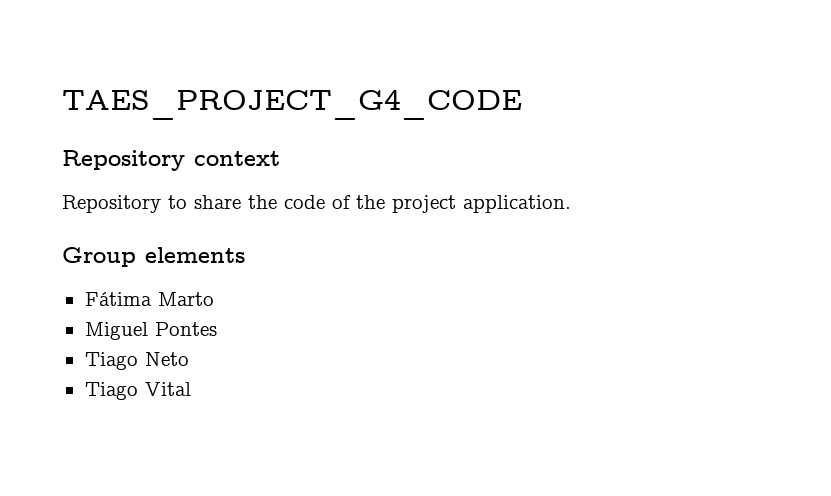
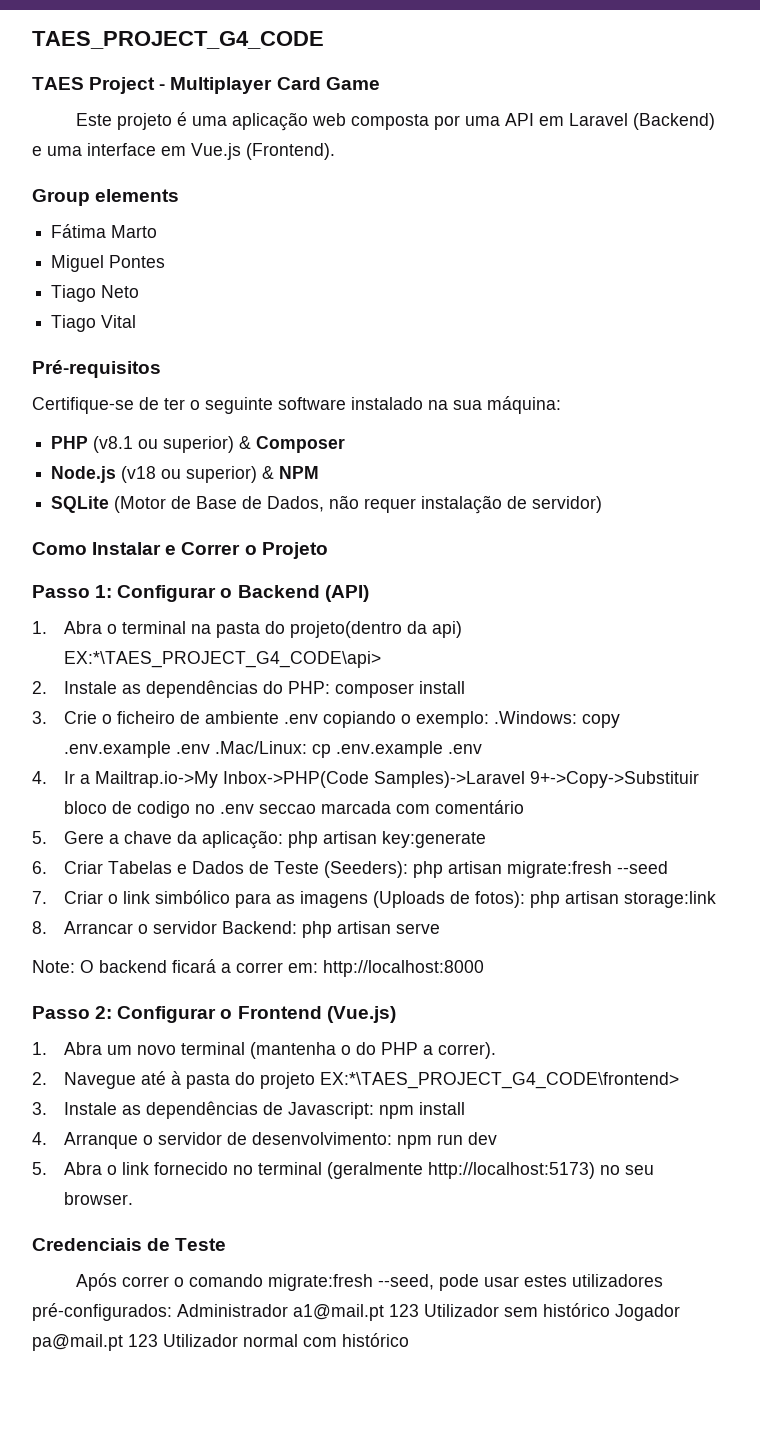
[62,150,280,171] [62,195,571,213] Repository context // Repository to share the code of the project application. -> [32,77,380,94] [76,112,716,131] [32,143,335,160] TAES Project - Multiplayer Card Game // Este projeto é uma aplicação web composta por uma API em Laravel (Backend) e uma interface em Vue.js (Frontend).
(191, 389) none -> [32,360,161,378] [32,396,561,414] [51,436,346,453] [51,466,320,483] [51,495,603,514] [32,542,328,559] [32,585,369,602] [32,621,463,638] [64,651,382,668] [32,680,466,698] [32,711,621,728] [64,741,483,758] [32,771,700,788] [64,800,525,818] [32,830,487,849] [32,861,669,878] [32,890,717,908] [32,921,441,938] [32,959,484,977] [32,1006,396,1023] [32,1042,497,1059] [32,1071,680,1089] [32,1101,466,1119] [32,1132,498,1149] [32,1162,655,1179] [64,1192,134,1205] [32,1238,227,1251] [76,1273,664,1291] [32,1303,680,1321] [32,1333,409,1351] // Pré-requisitos // Certifique-se de ter o seguinte software instalado na sua máquina: // PHP (v8.1 ou superior) & Composer // Node.js (v18 ou superior) & NPM // SQLite (Motor de Base de Dados, não requer instalação de servidor) // Como Instalar e Correr o Projeto // Passo 1: Configurar o Backend (API) // 1. Abra o terminal na pasta do projeto(dentro da api) EX:*\TAES_PROJECT_G4_CODE\api> // 2. Instale as dependências do PHP: composer install // 3. Crie o ficheiro de ambiente .env copiando o exemplo: .Windows: copy .env.example .env .Mac/Linux: cp .env.example .env // 4. Ir a Mailtrap.io->My Inbox->PHP(Code Samples)->Laravel 9+->Copy->Substituir bloco de codigo no .env seccao marcada com comentário // 5. Gere a chave da aplicação: php artisan key:generate // 6. Criar Tabelas e Dados de Teste (Seeders): php artisan migrate:fresh --seed // 7. Criar o link simbólico para as imagens (Uploads de fotos): php artisan storage:link // 8. Arrancar o servidor Backend: php artisan serve // Note: O backend ficará a correr em: http://localhost:8000 // Passo 2: Configurar o Frontend (Vue.js) // 1. Abra um novo terminal (mantenha o do PHP a correr). // 2. Navegue até à pasta do projeto EX:*\TAES_PROJECT_G4_CODE\frontend> // 3. Instale as dependências de Javascript: npm install // 4. Arranque o servidor de desenvolvimento: npm run dev // 5. Abra o link fornecido no terminal (geralmente http://localhost:5173) no seu browser. // Credenciais de Teste // Após correr o comando migrate:fresh --seed, pode usar estes utilizadores pré-configurados: Administrador a1@mail.pt 123 Utilizador sem histórico Jogador pa@mail.pt 123 Utilizador normal com histórico

